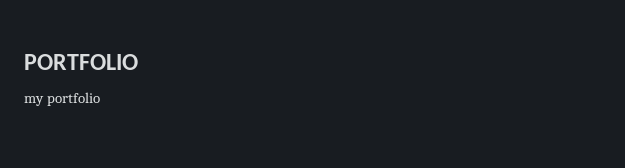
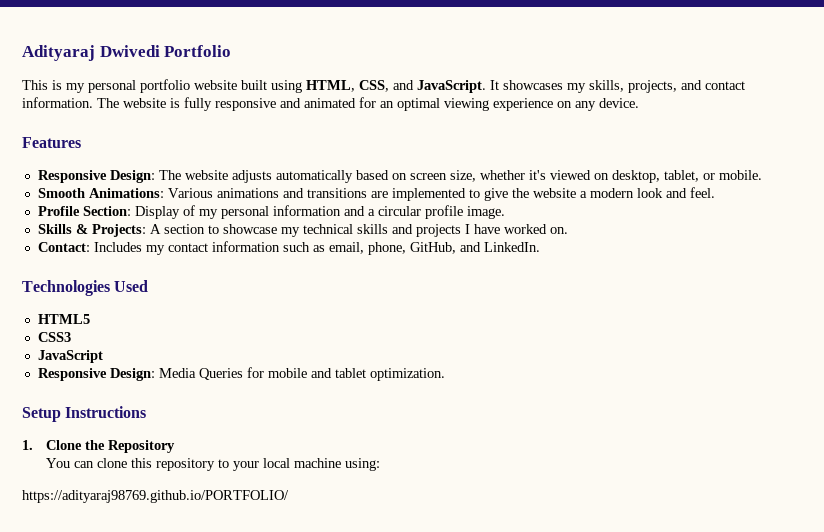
[24,54,138,70] [24,92,100,106] PORTFOLIO // my portfolio -> [22,45,232,61] [22,79,745,93] [22,97,639,111] [22,137,81,148] [37,170,762,183] [37,187,715,201] [37,205,505,219] [37,224,568,237] [37,241,540,255] [22,280,149,296] [37,314,90,324] [37,332,71,342] [37,350,103,363] [37,367,445,381] [22,406,147,422] [22,440,175,453] [45,458,380,471] [22,490,289,503] Adityaraj Dwivedi Portfolio // This is my personal portfolio website built using HTML, CSS, and JavaScript. It showcases my skills, projects, and contact information. The website is fully responsive and animated for an optimal viewing experience on any device. // Features // Responsive Design: The website adjusts automatically based on screen size, whether it's viewed on desktop, tablet, or mobile. // Smooth Animations: Various animations and transitions are implemented to give the website a modern look and feel. // Profile Section: Display of my personal information and a circular profile image. // Skills & Projects: A section to showcase my technical skills and projects I have worked on. // Contact: Includes my contact information such as email, phone, GitHub, and LinkedIn. // Technologies Used // HTML5 // CSS3 // JavaScript // Responsive Design: Media Queries for mobile and tablet optimization. // Setup Instructions // 1. Clone the Repository // You can clone this repository to your local machine using: // https://adityaraj98769.github.io/PORTFOLIO/

